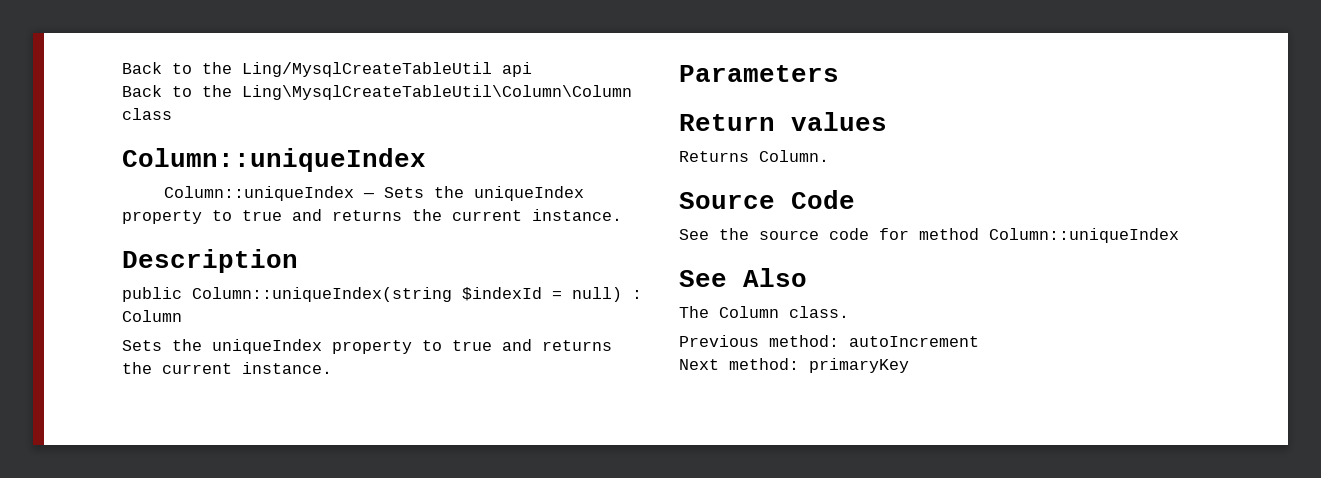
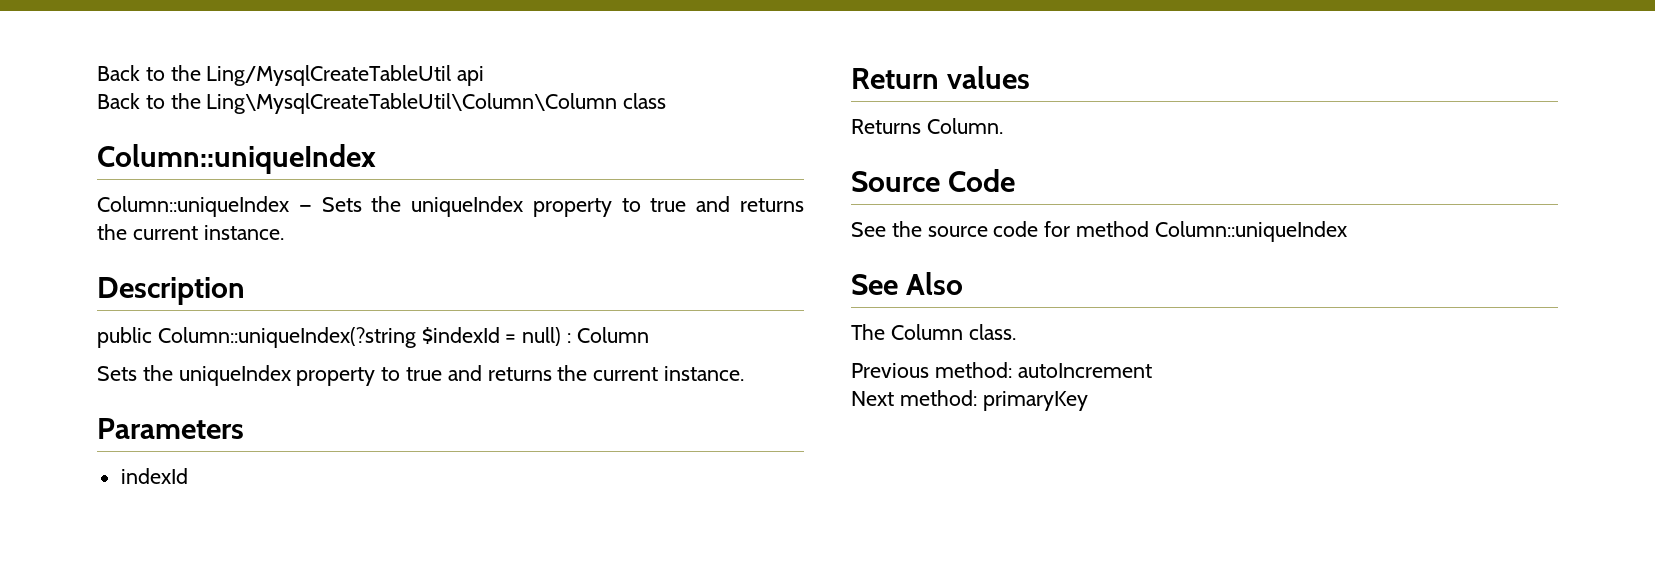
[192,287,452,302] Column::uniqueIndex(string -> [157,327,416,348] Column::uniqueIndex(?string
(839, 73) none -> [120,468,188,484] // indexId

